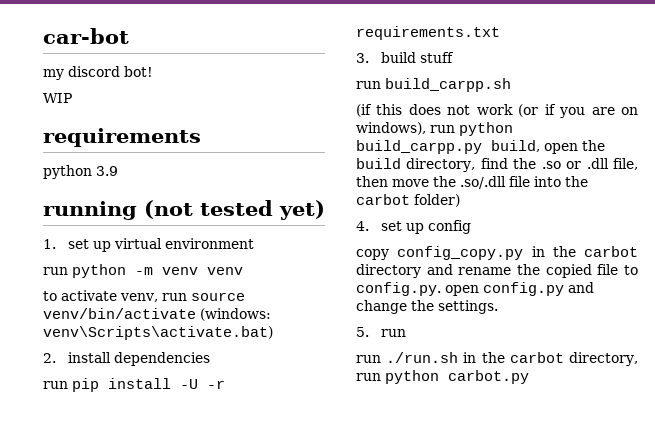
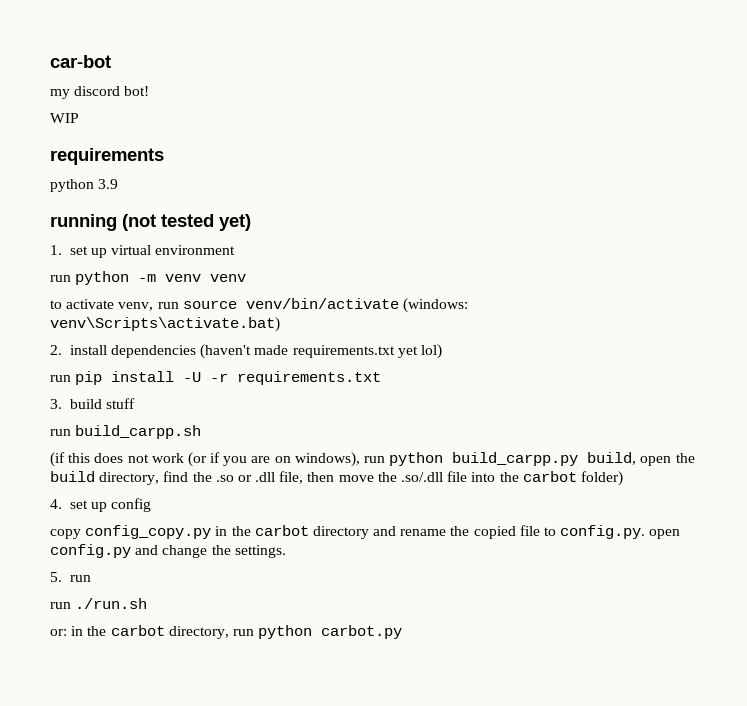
(211, 359) none -> [200,344,442,359] (haven't made requirements.txt yet lol)
(459, 357) none -> [50,629,67,636] // or:

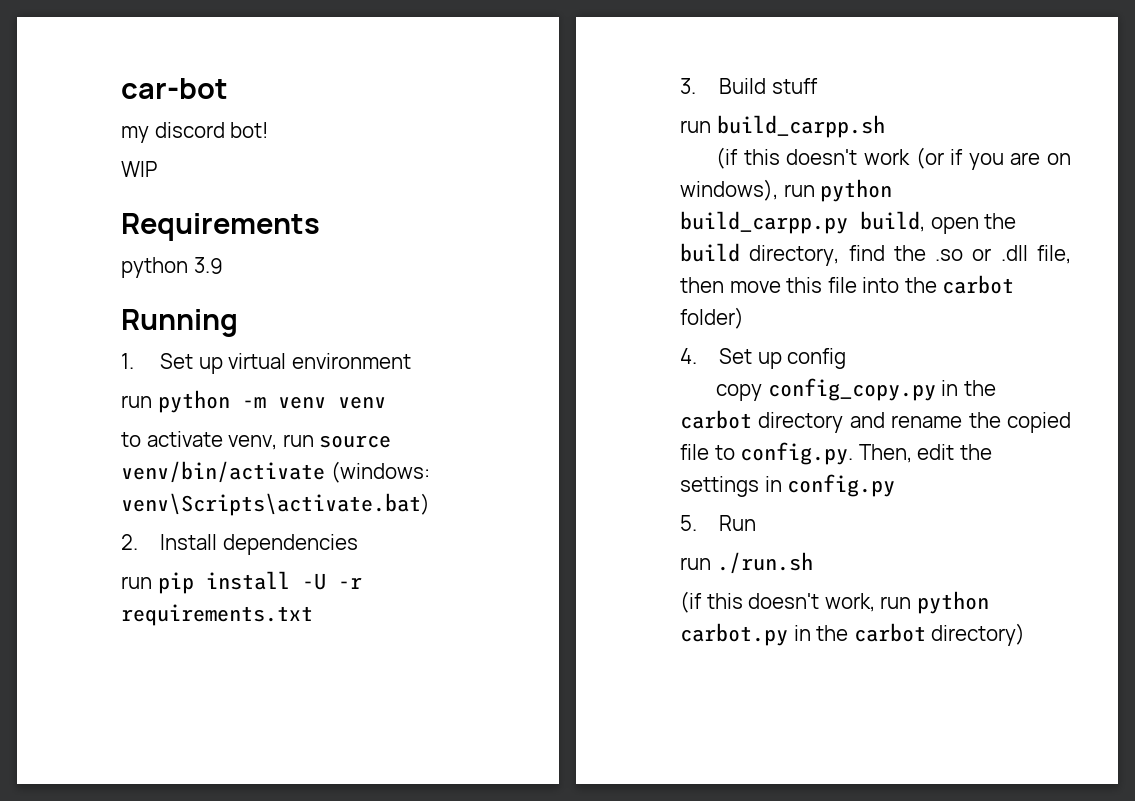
[50,148,164,165] requirements -> [121,213,320,241] Requirements
[50,214,251,231] running (not tested yet) -> [121,309,238,337] Running
[69,246,88,255] set -> [160,353,194,369] Set
[69,345,107,355] install -> [160,534,218,550] Install
[200,344,442,359] (haven't made requirements.txt yet lol) -> (358, 544) none
[69,399,102,409] build -> [719,78,767,94] Build
[94,453,149,463] does not -> [786,149,858,165] doesn't
[377,472,444,482] the .so/.dll -> [786,277,823,293] this
[69,500,88,509] set -> [719,348,753,364] Set
[649,529,681,539] [50,544,286,558] open config.py and change the settings. -> [858,444,992,463] [680,474,896,497] Then, edit the settings in config.py
[69,575,91,582] run -> [719,515,757,531] Run
[50,625,403,639] or: in the carbot directory, run python carbot.py -> [680,591,989,614] [680,623,1026,646] (if this doesn't work, run python carbot.py in the carbot directory)

